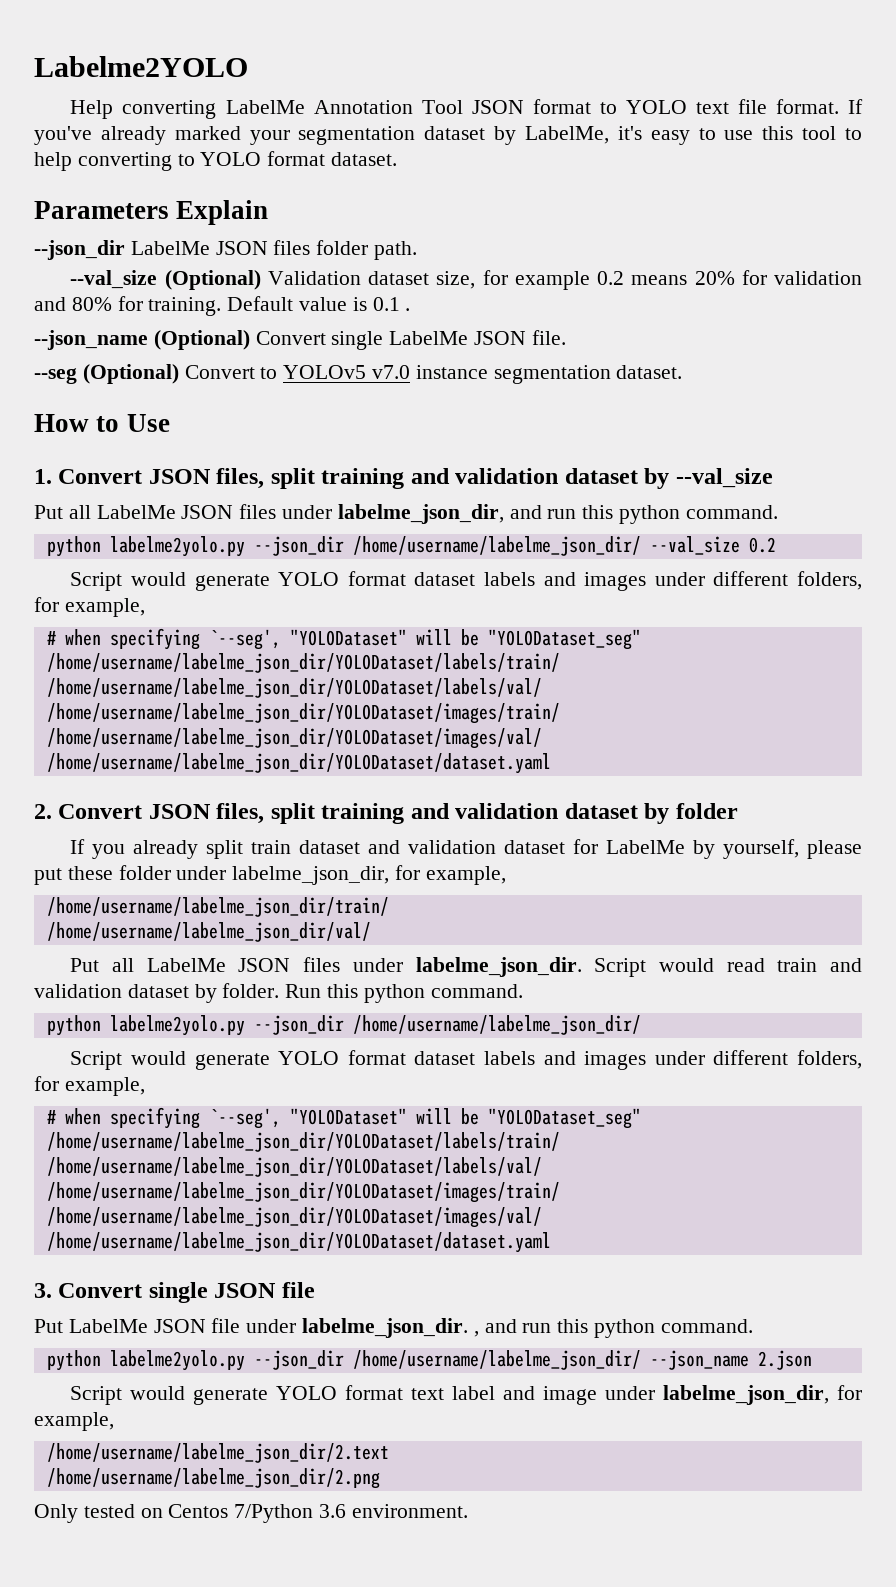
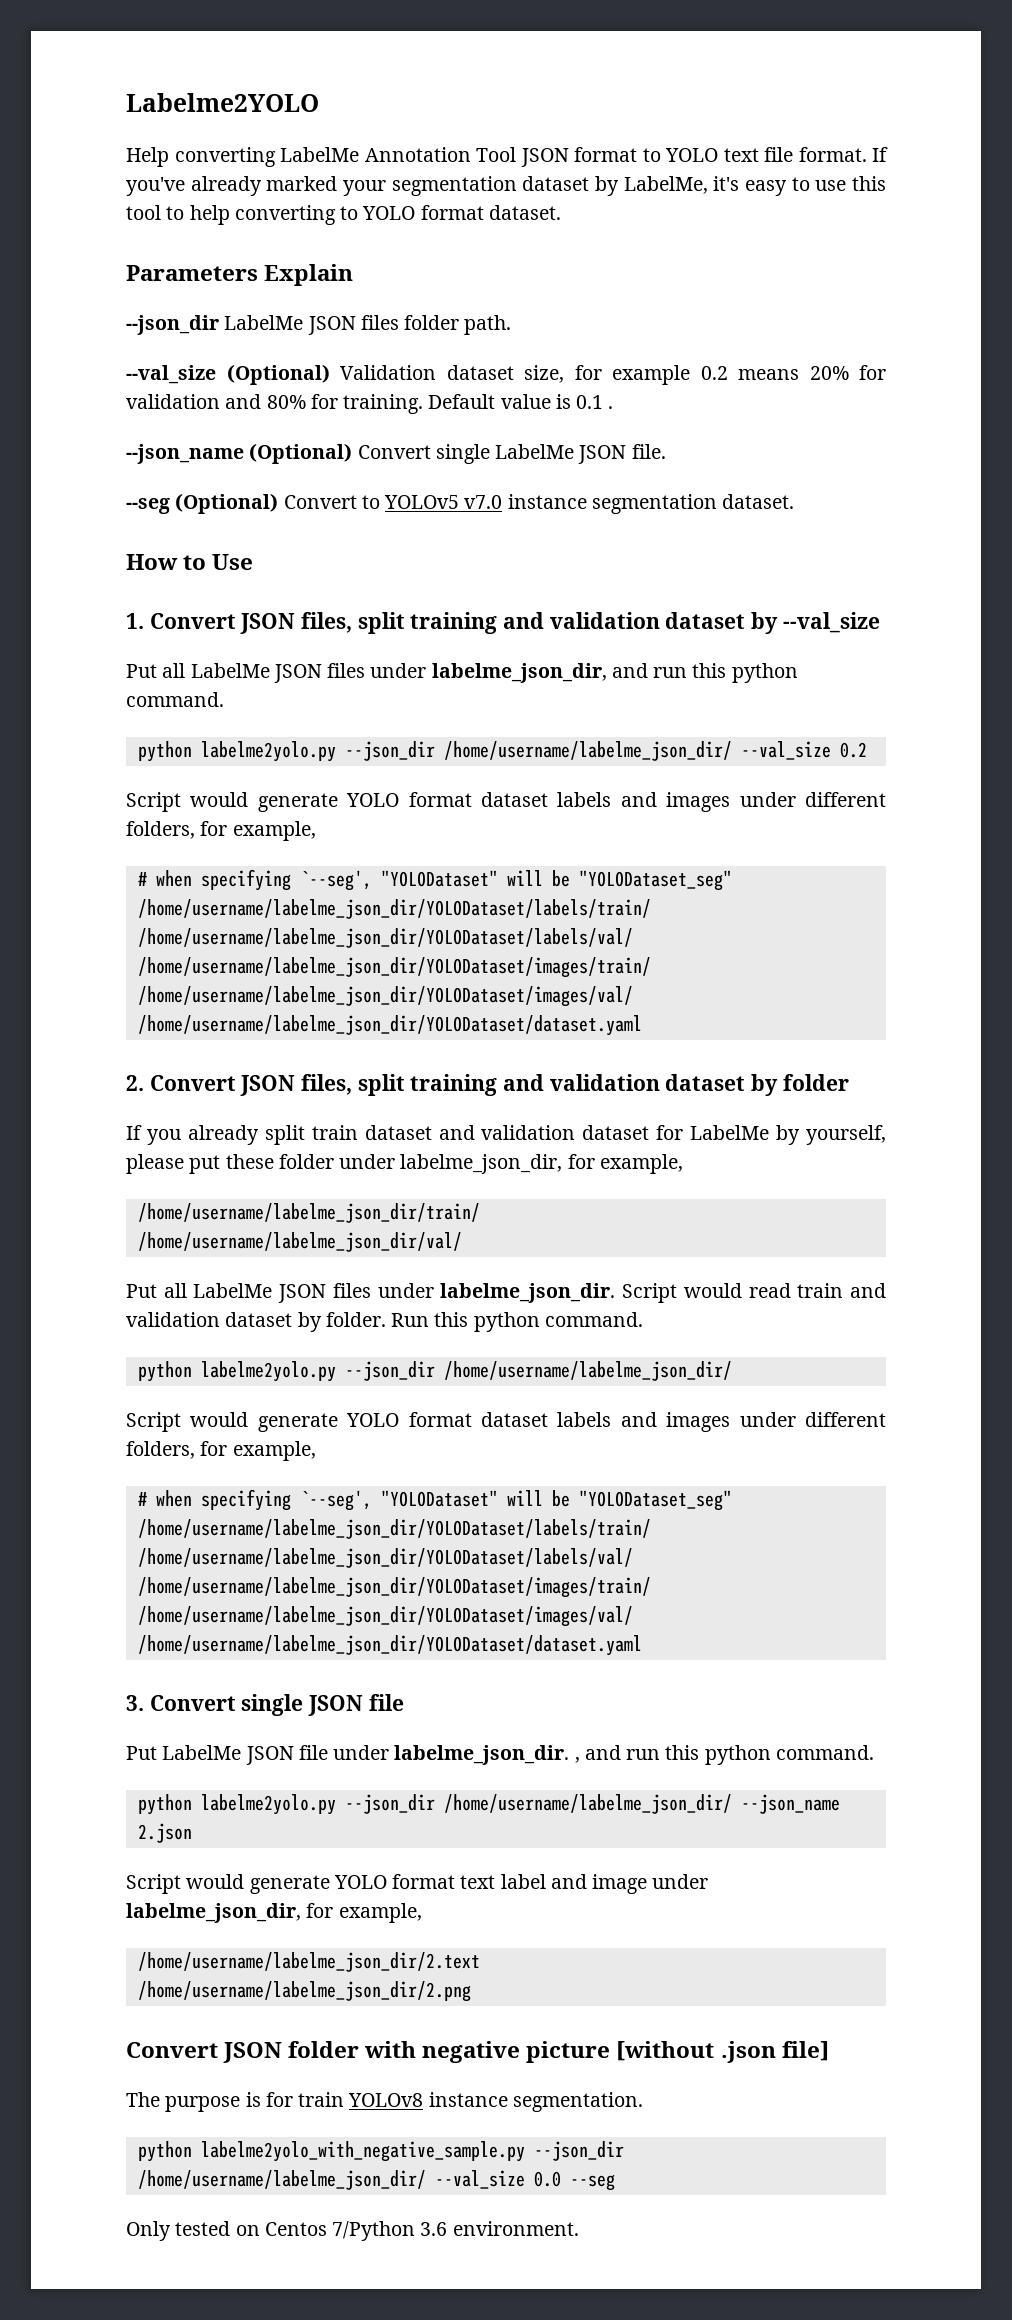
(380, 1478) none -> [126,2041,829,2063] [126,2092,643,2112] [137,2141,624,2162] [137,2170,615,2191] // Convert JSON folder with negative picture [without .json file] // The purpose is for train YOLOv8 instance segmentation. // python labelme2yolo_with_negative_sample.py --json_dir /home/username/labelme_json_dir/ --val_size 0.0 --seg

